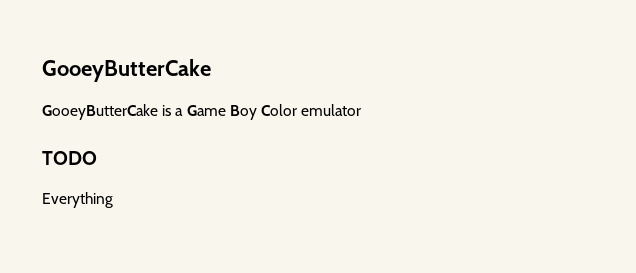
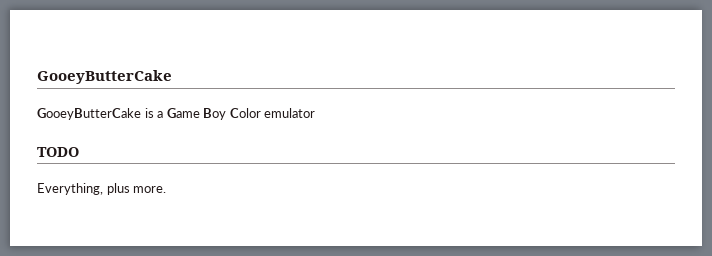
[42,192,113,208] Everything -> [37,183,167,195] Everything, plus more.

